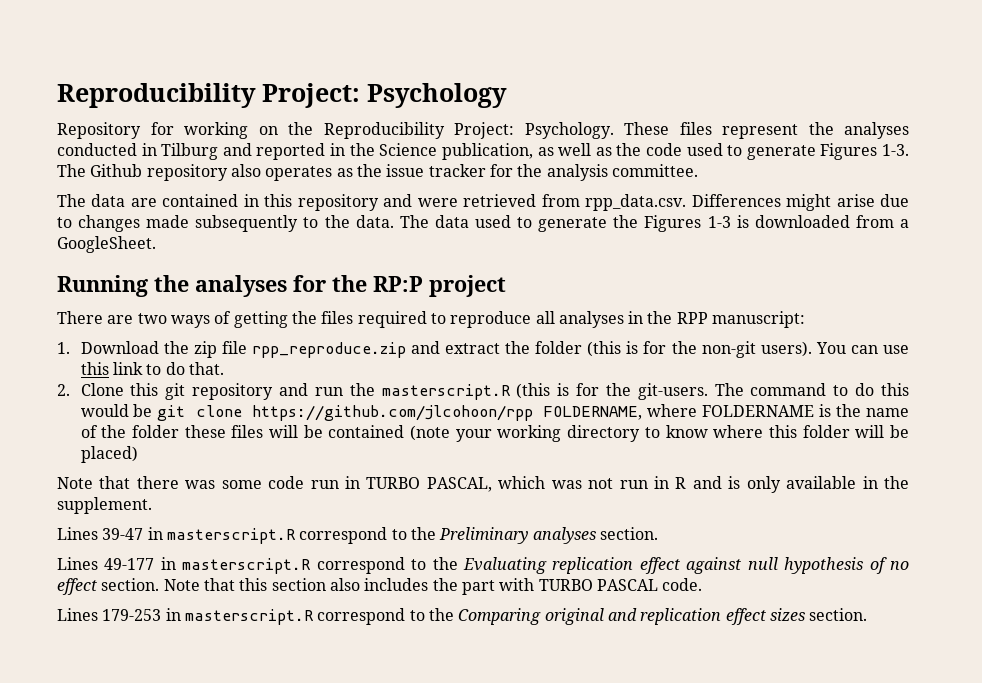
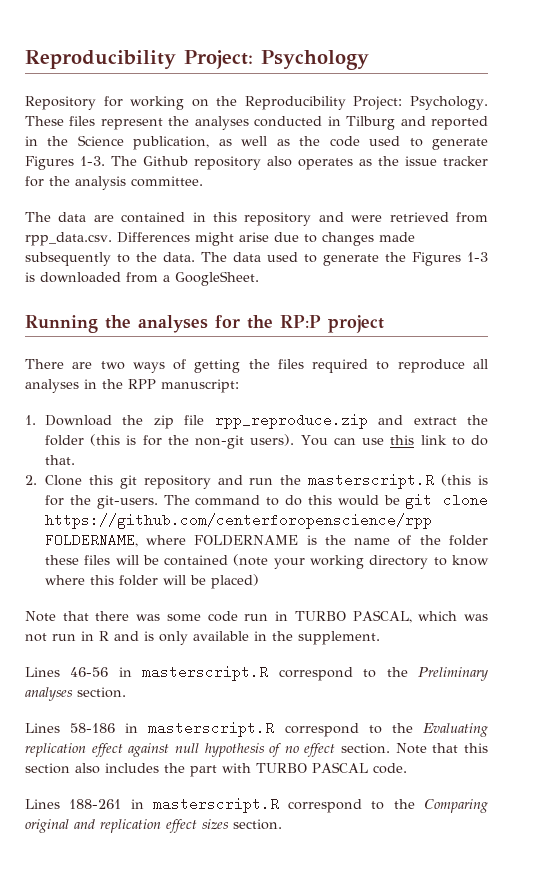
[252,405,534,421] https://github.com/jlcohoon/rpp -> [44,513,432,529] https://github.com/centerforopenscience/rpp
[102,528,144,540] 39-47 -> [70,667,109,677] 46-56
[104,558,155,570] 49-177 -> [70,723,116,733] 58-186
[102,609,162,621] 179-253 -> [69,799,122,809] 188-261

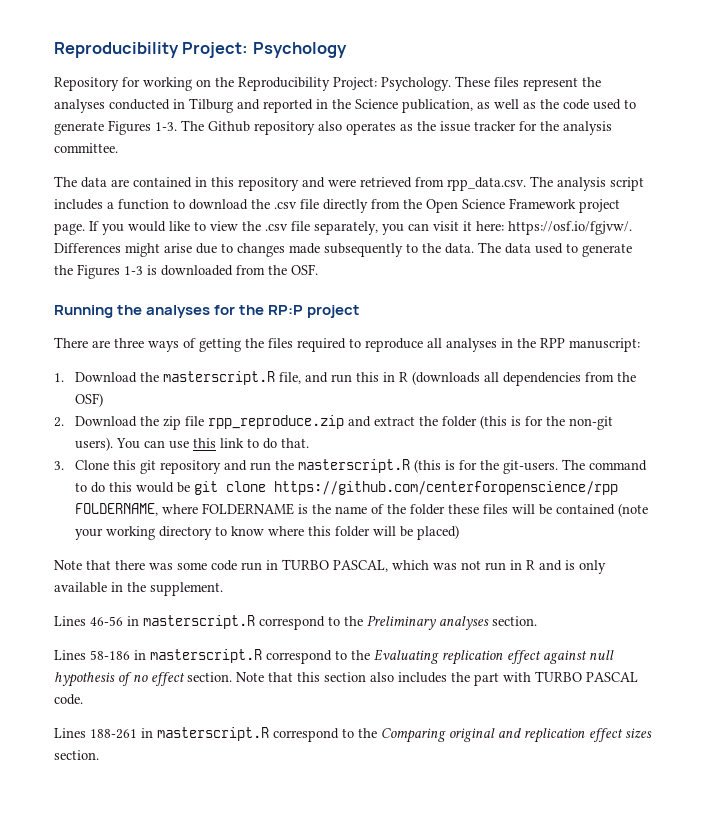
(112, 239) none -> [530,176,644,191] [54,198,620,213] [54,221,632,235] The analysis script includes a function to download the .csv file directly from the Open Science Framework project page. If you would like to view the .csv file separately, you can visit it here: https://osf.io/fgjvw/.
[163,271,259,286] a GoogleSheet. -> [268,264,318,275] the OSF.
[100,361,125,370] two -> [114,338,144,348] three
(144, 420) none -> [162,371,636,386] [74,393,103,407] [54,416,159,427] masterscript.R file, and run this in R (downloads all dependencies from the OSF) // 2. Download the
[25,475,37,485] 2. -> [54,461,64,470] 3.

